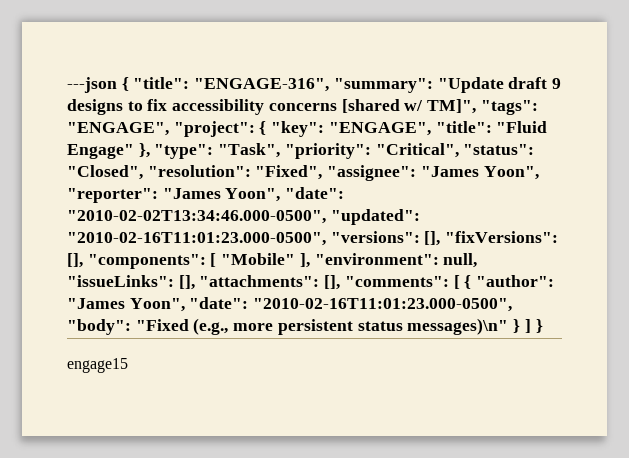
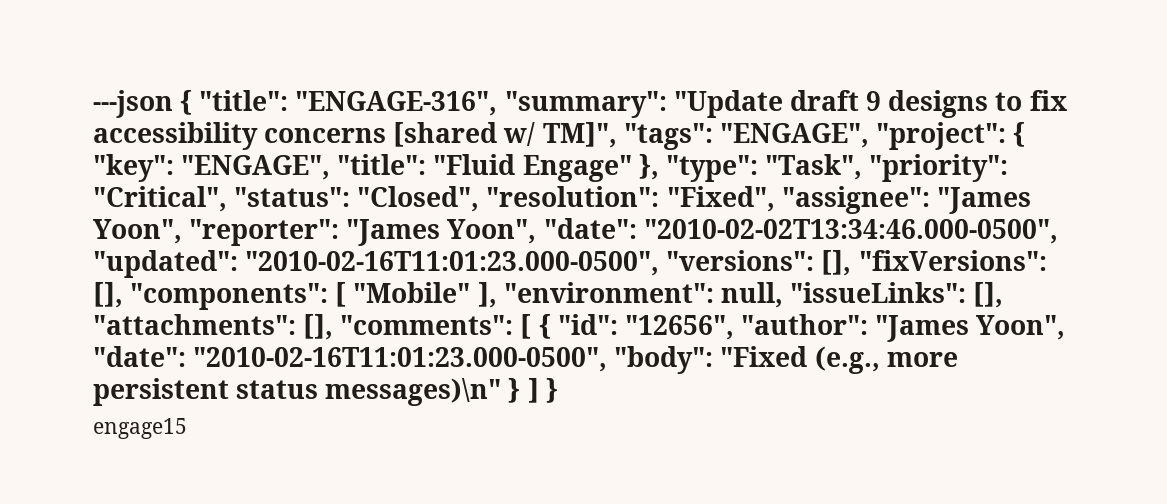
(472, 282) none -> [557,314,734,340] "id": "12656",

